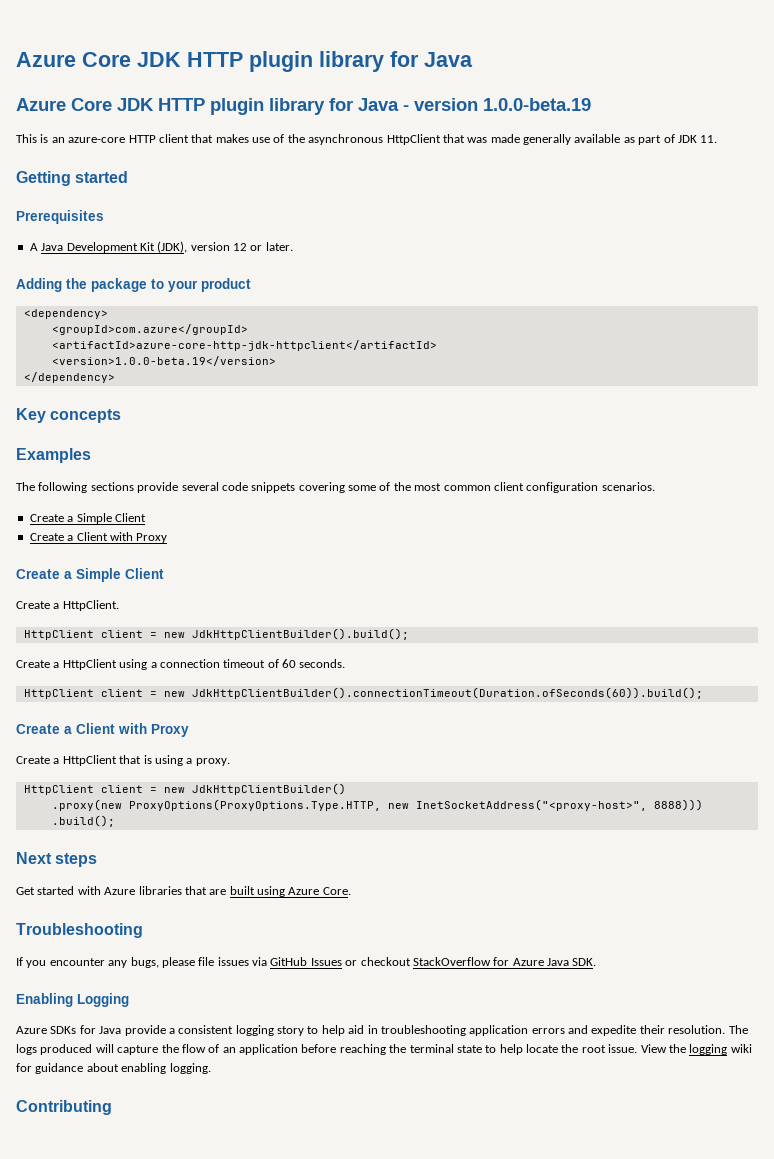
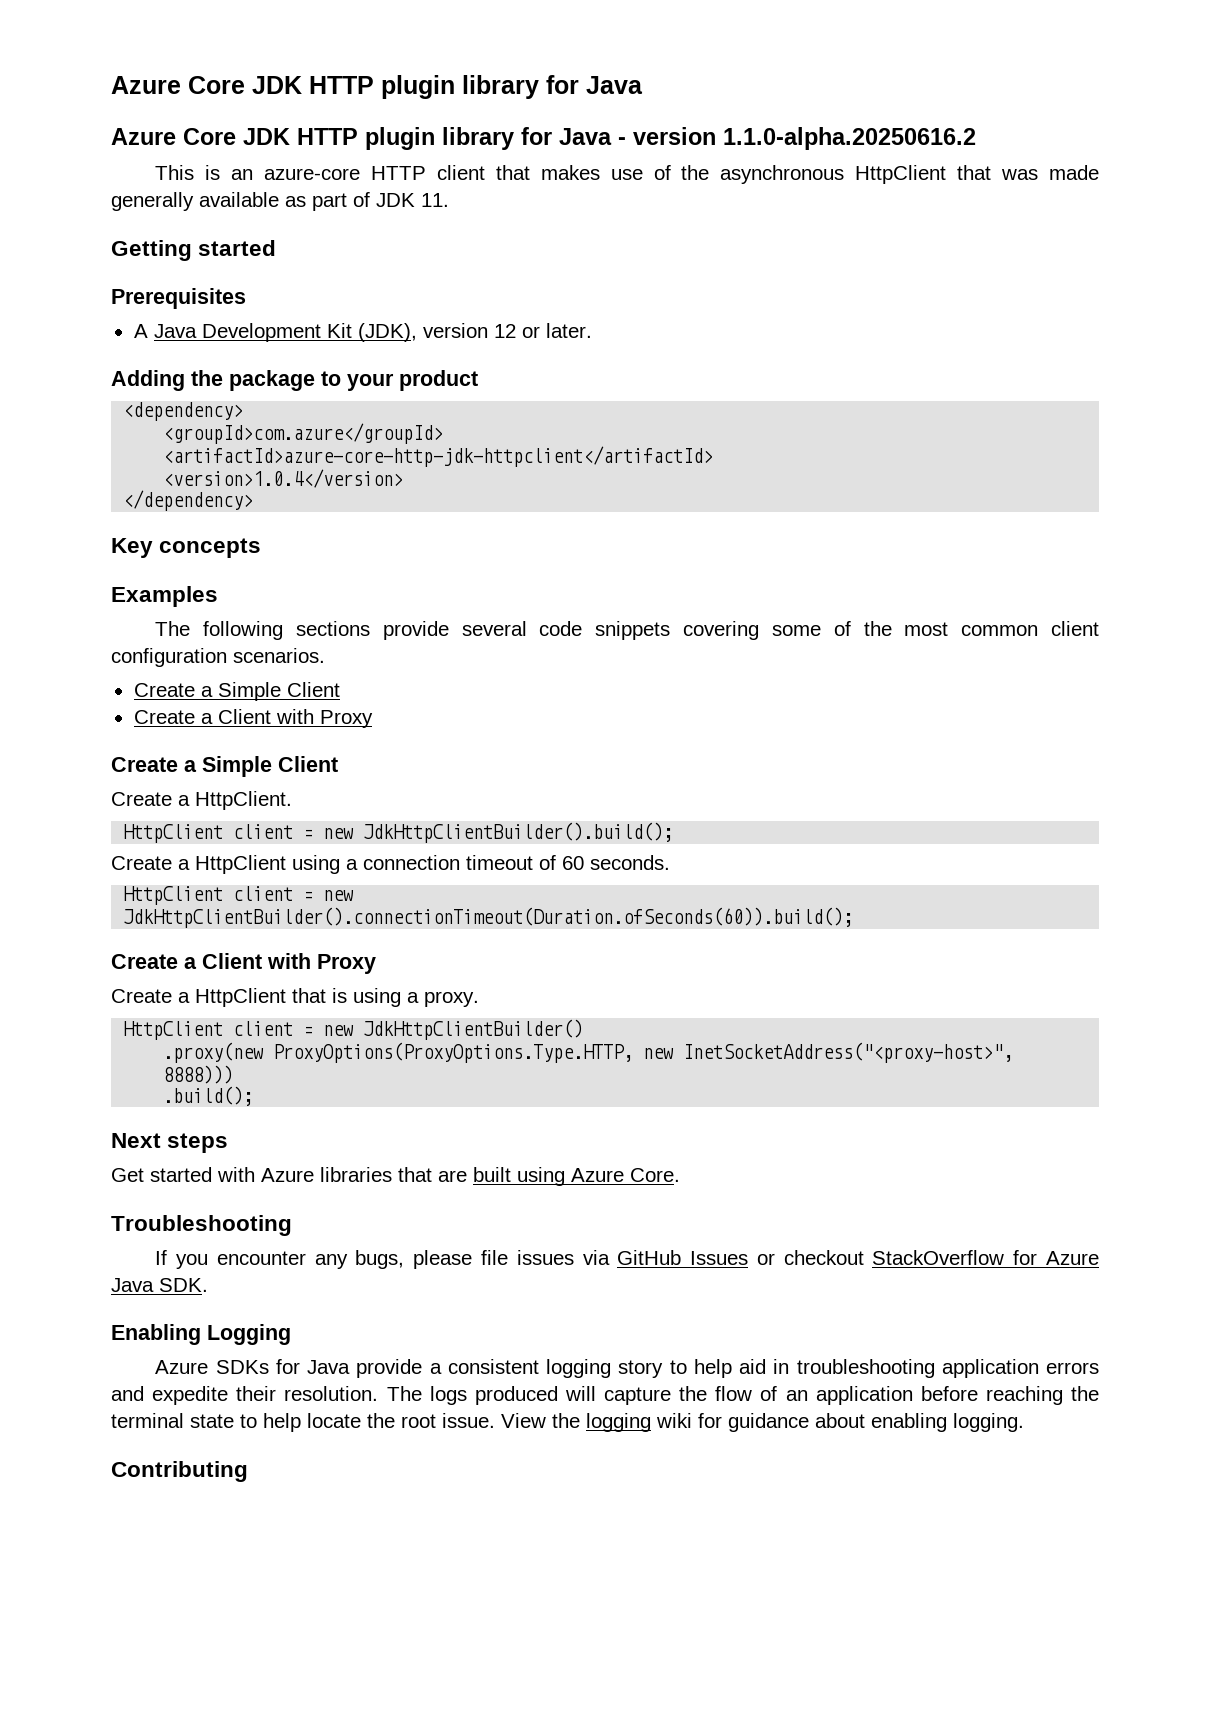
[483,98,591,111] 1.0.0-beta.19 -> [723,127,976,150] 1.1.0-alpha.20250616.2
[51,356,276,366] <version>1.0.0-beta.19</version> -> [163,469,404,488] <version>1.0.4</version>

